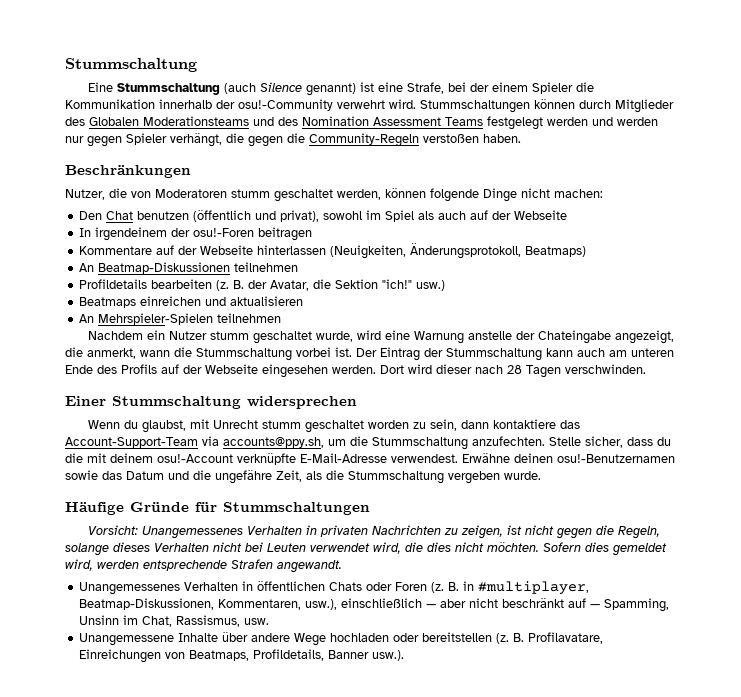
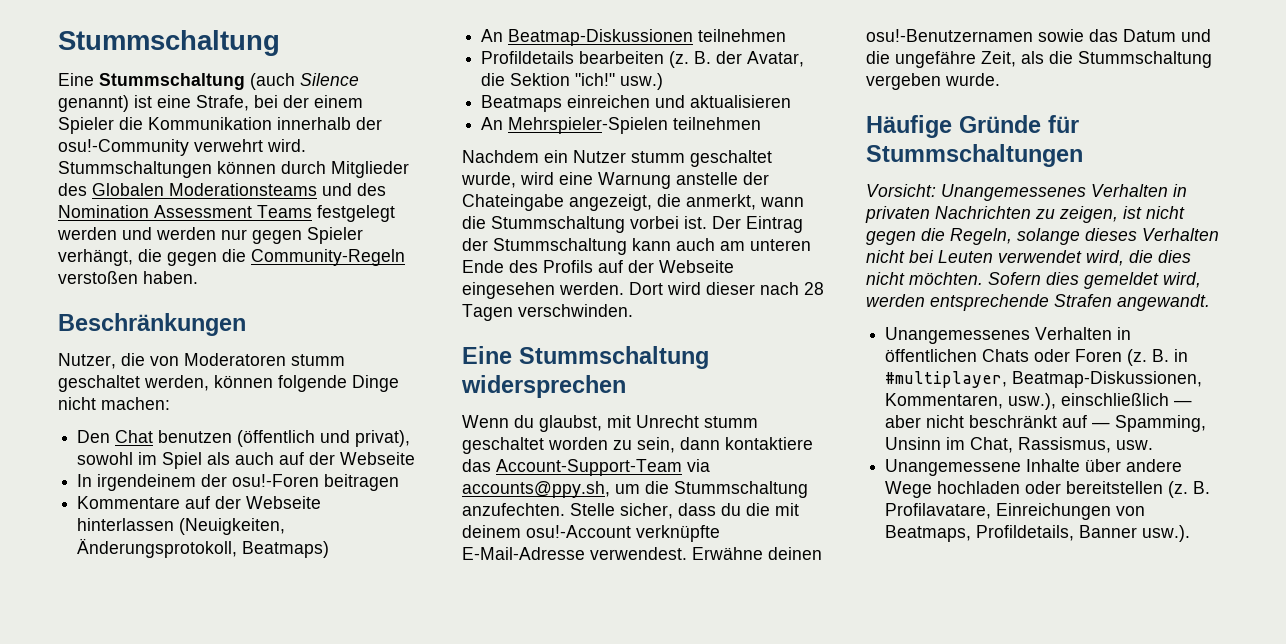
[65,396,106,406] Einer -> [462,346,512,364] Eine

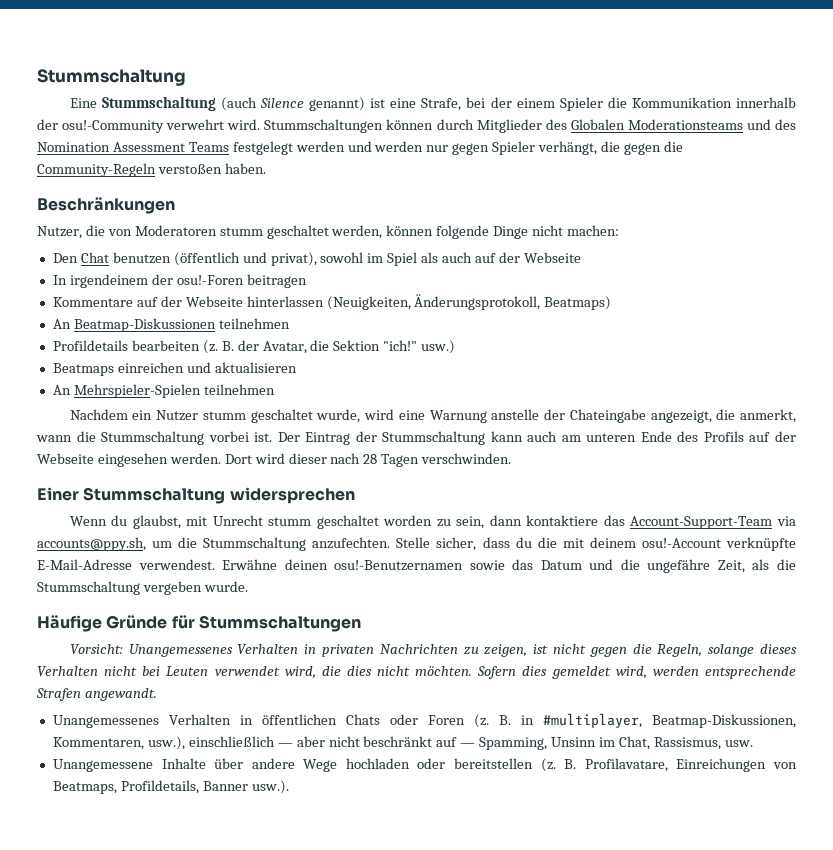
[462,346,512,364] Eine -> [37,487,79,501] Einer

